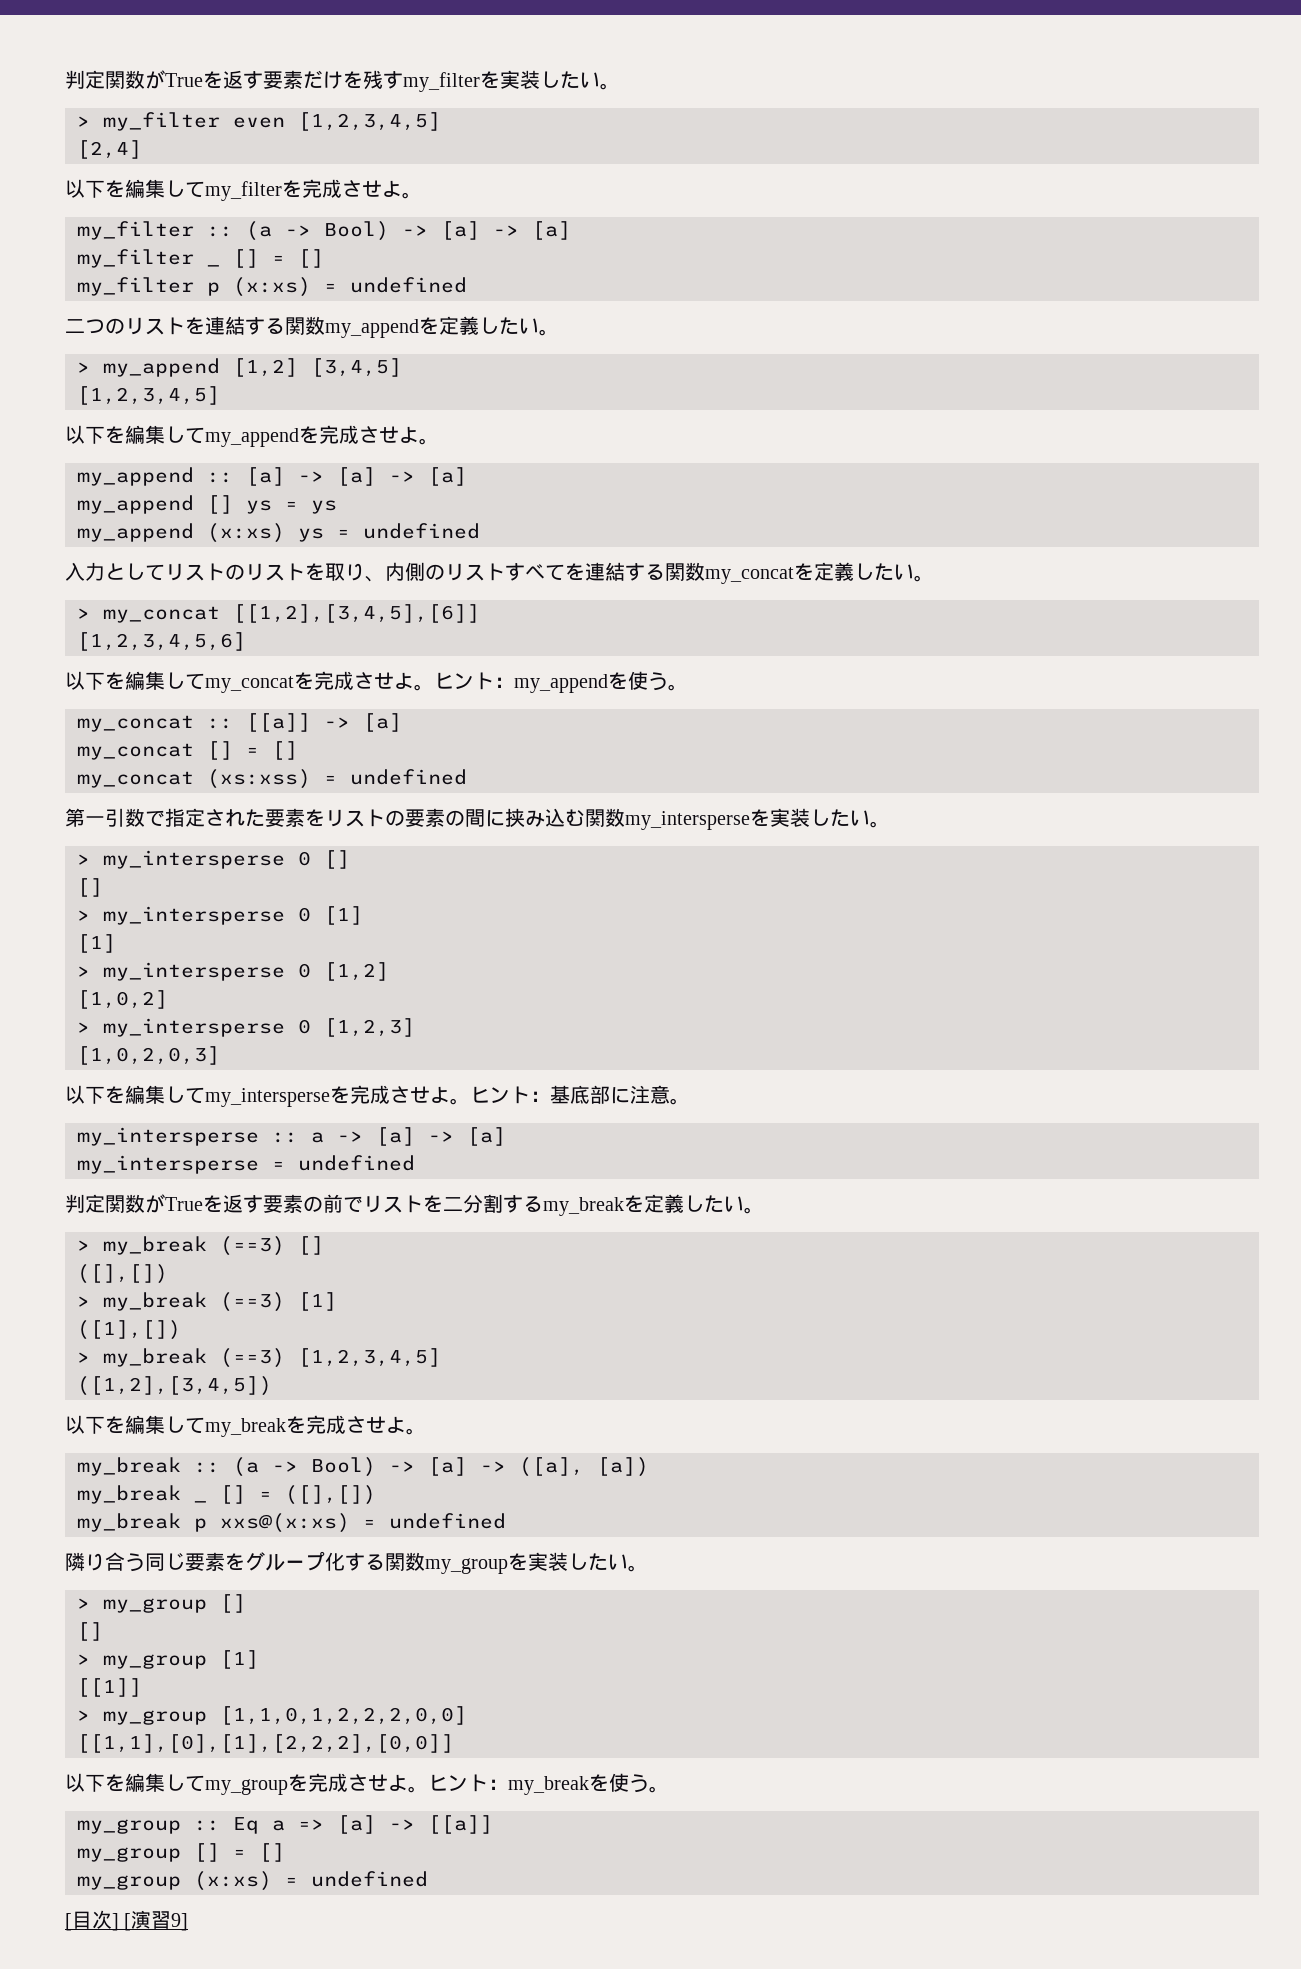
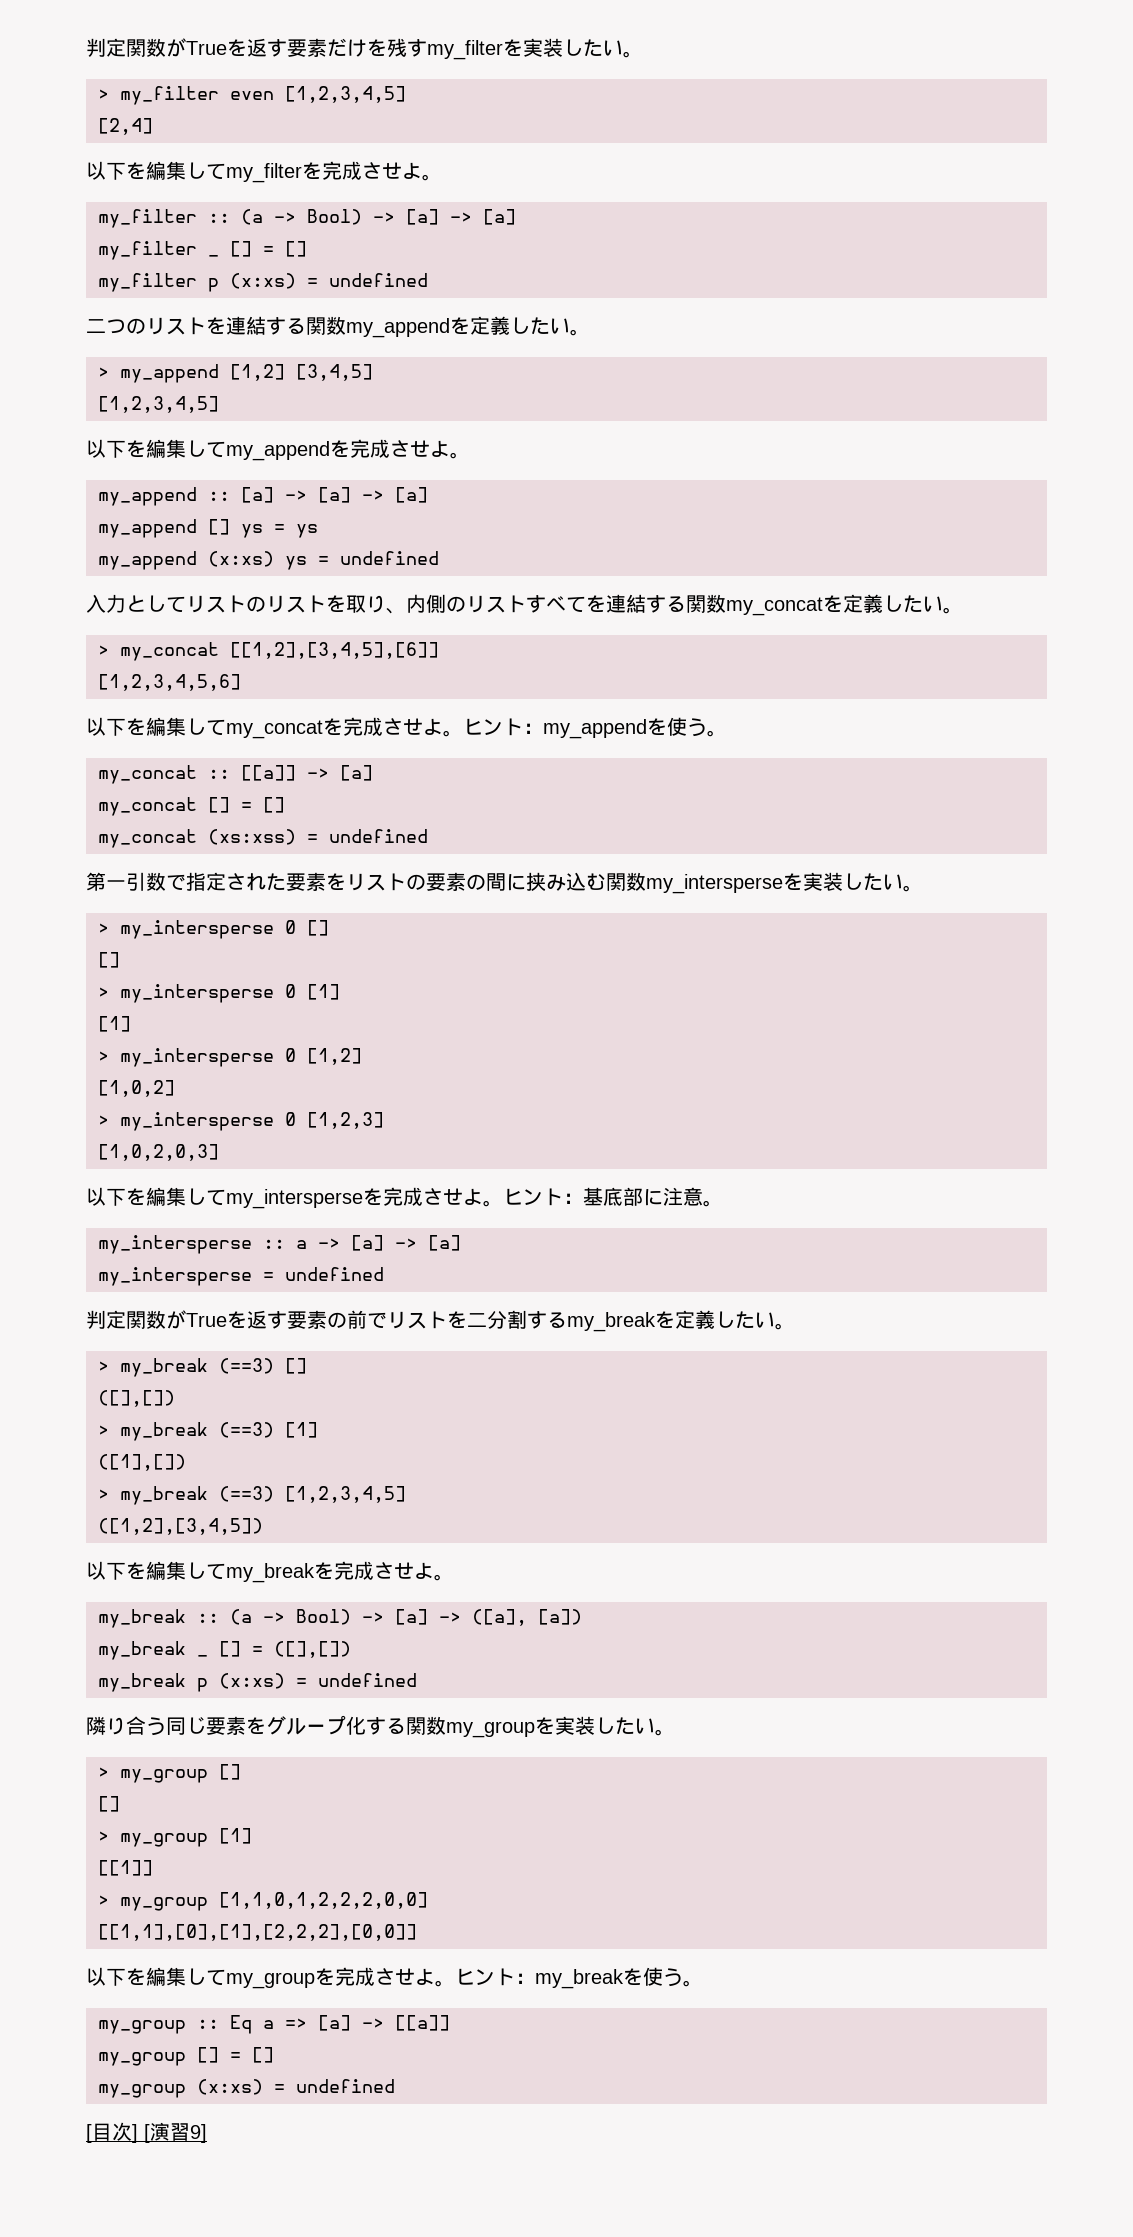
[220,1513,350,1533] xxs@(x:xs) -> [219,1673,285,1689] (x:xs)

